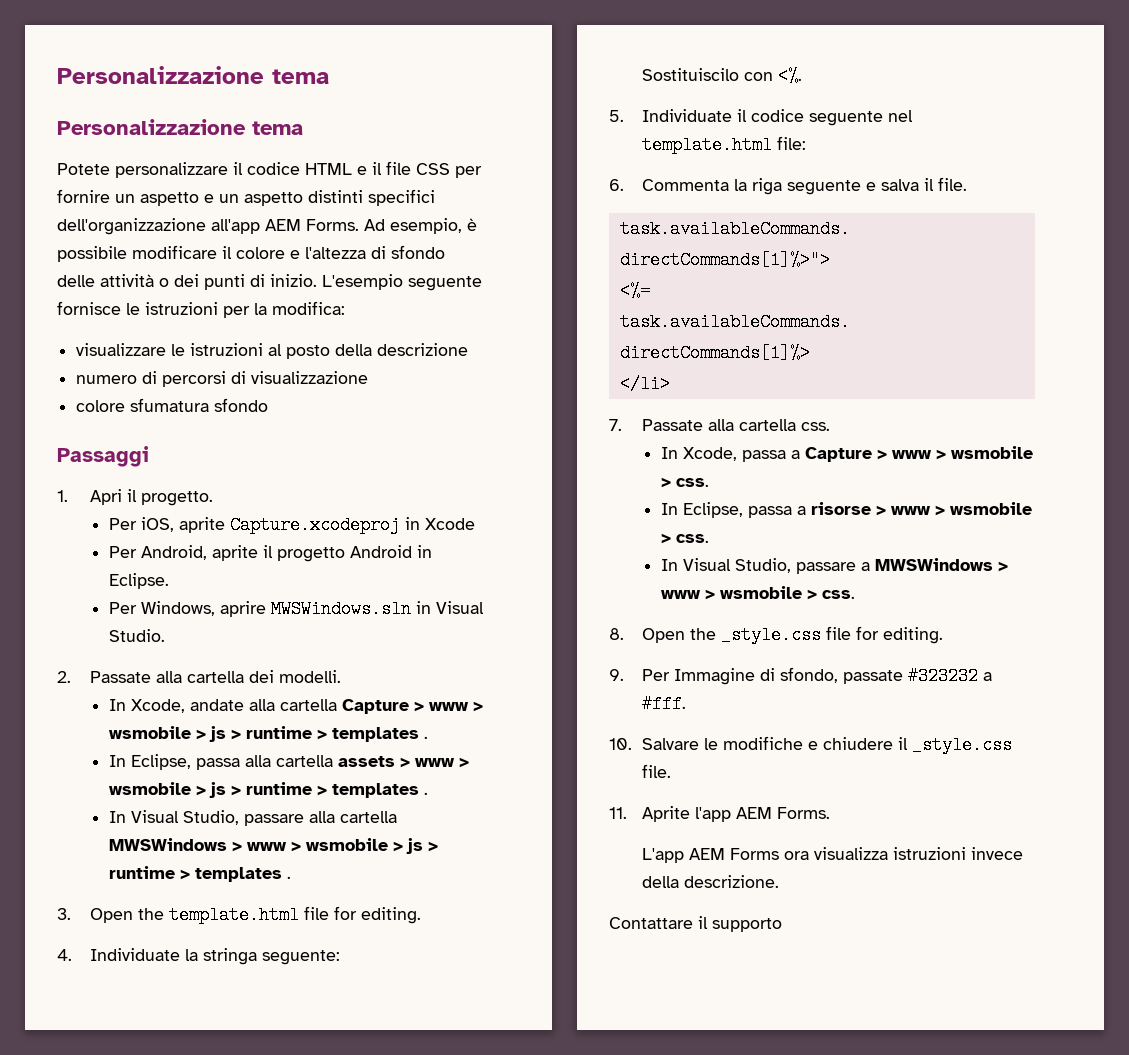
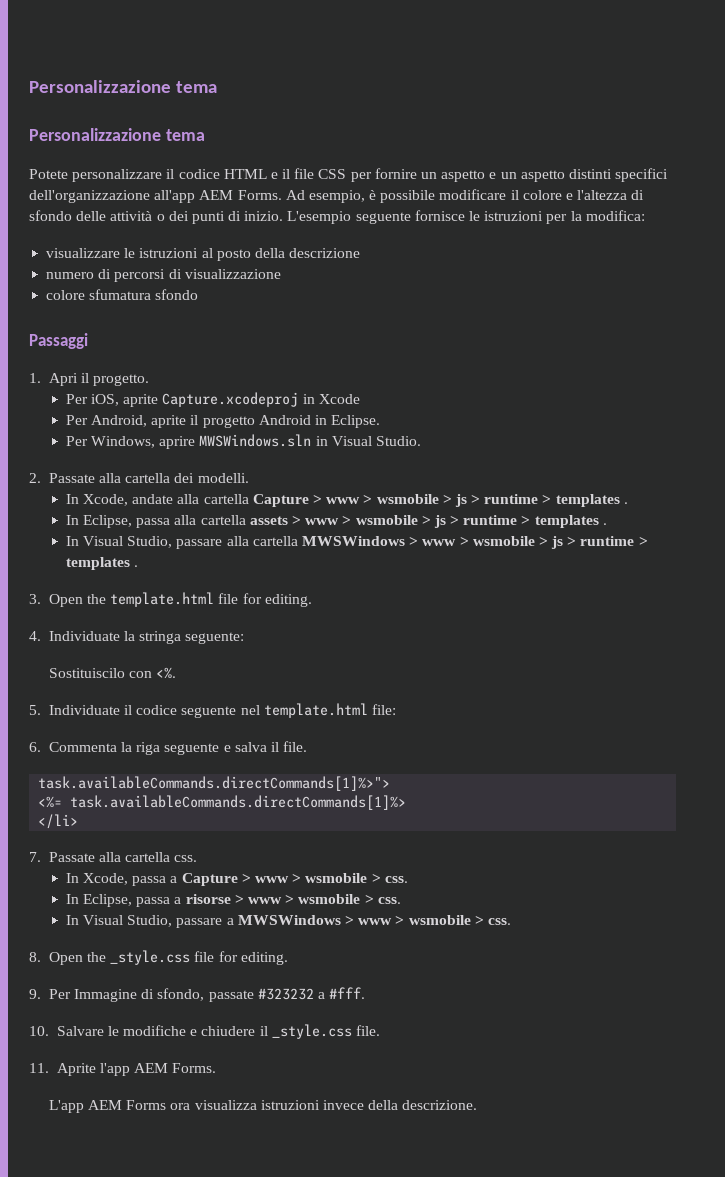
[609,916,782,932] // Contattare il supporto -> (478, 1105) none

